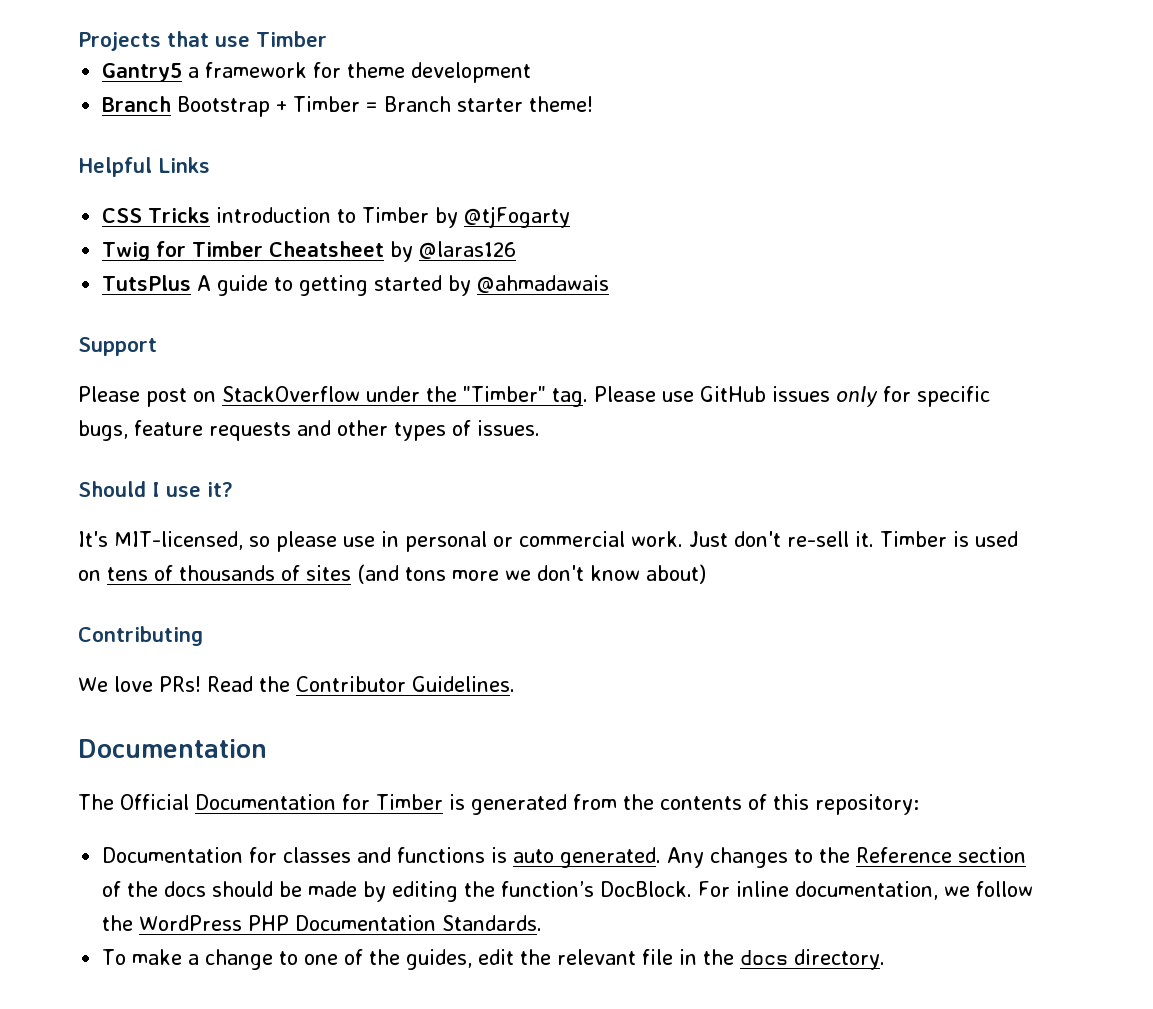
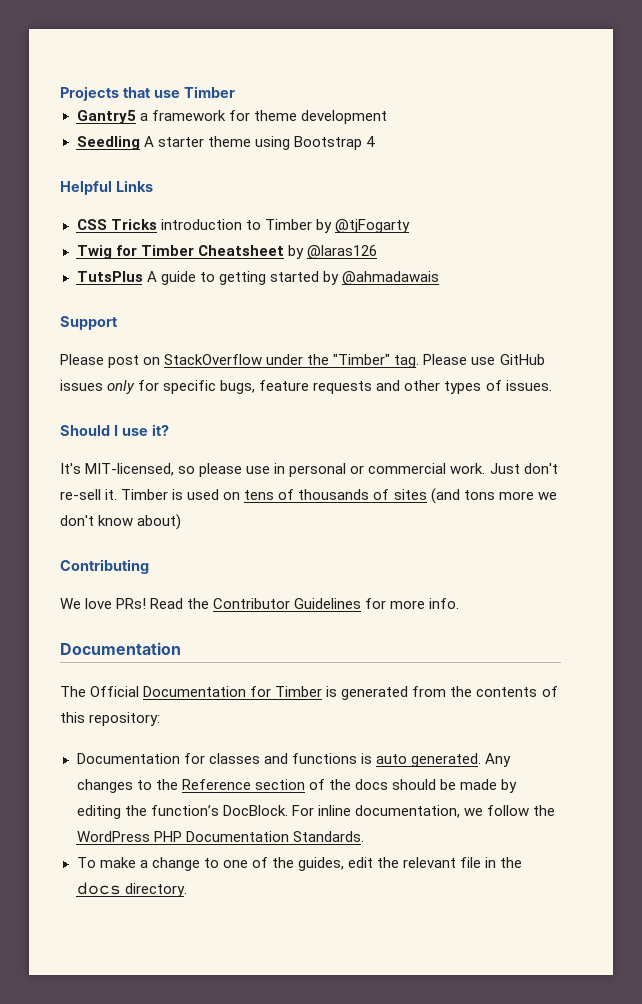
[102,96,594,117] Branch Bootstrap + Timber = Branch starter theme! -> [76,136,375,150] Seedling A starter theme using Bootstrap 4
[411,676,515,692] Guidelines. -> [294,598,460,609] Guidelines for more info.

